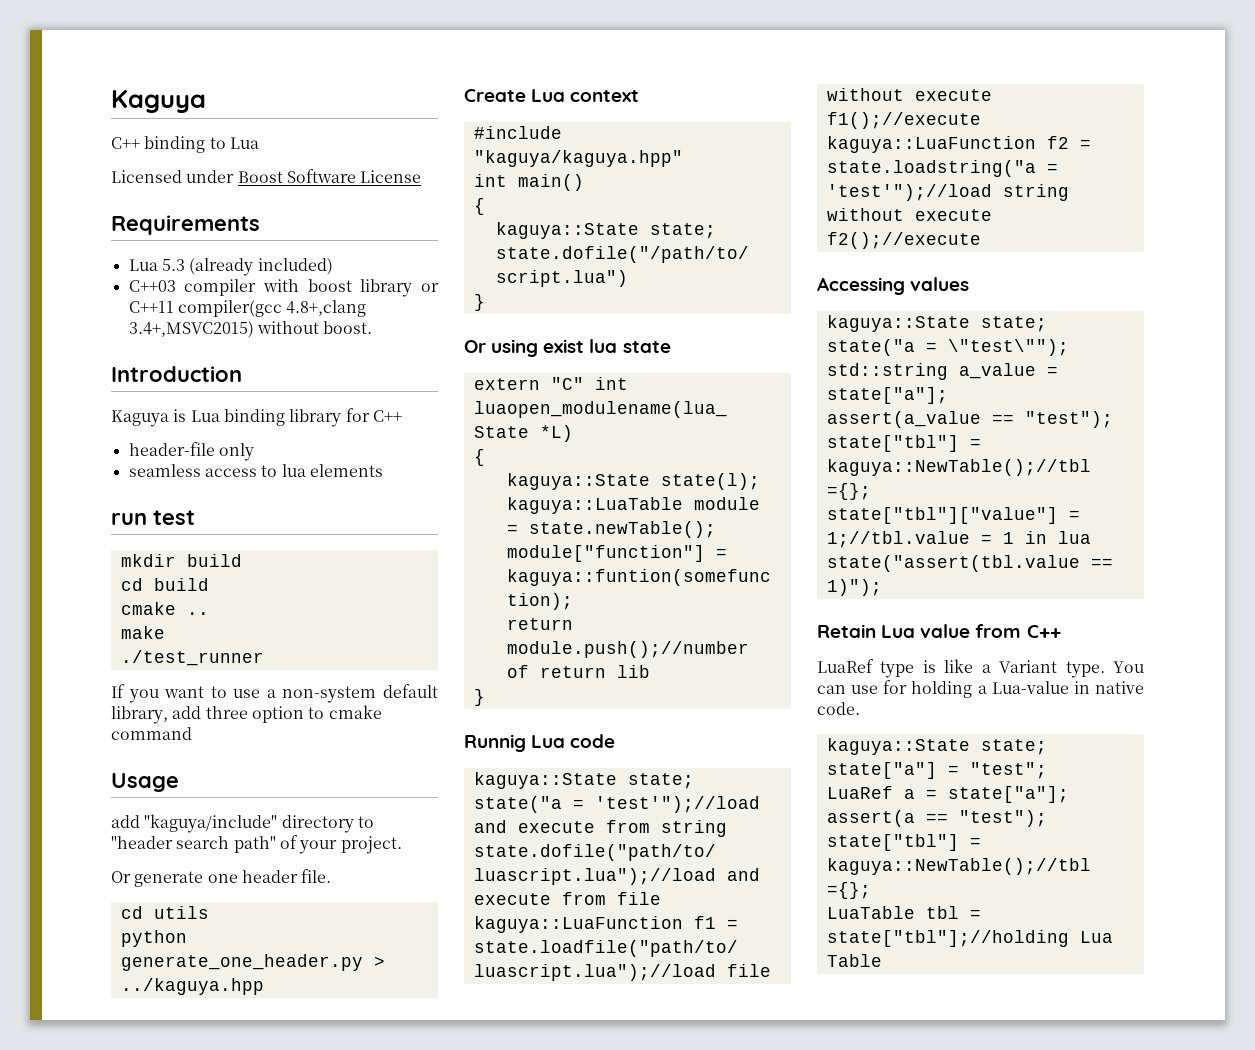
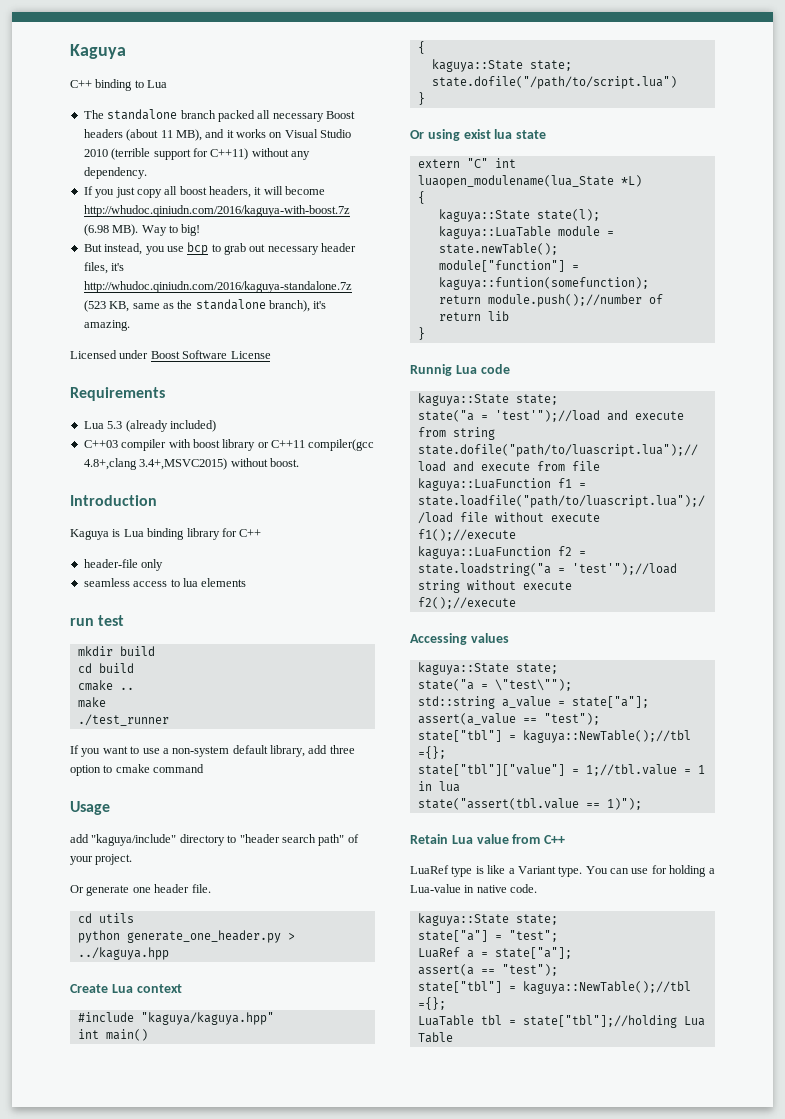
(259, 143) none -> [83,109,355,122] [83,129,352,141] [83,148,310,160] [83,167,147,179] [83,186,326,198] [83,205,350,217] [83,224,201,236] [83,242,357,255] [83,262,125,274] [83,281,352,293] [83,299,327,312] [83,320,130,331] // The standalone branch packed all necessary Boost headers (about 11 MB), and it works on Visual Studio 2010 (terrible support for C++11) without any dependency. // If you just copy all boost headers, it will become http://whudoc.qiniudn.com/2016/kaguya-with-boost.7z (6.98 MB). Way to big! // But instead, you use bcp to grab out necessary header files, it's http://whudoc.qiniudn.com/2016/kaguya-standalone.7z (523 KB, same as the standalone branch), it's amazing.

